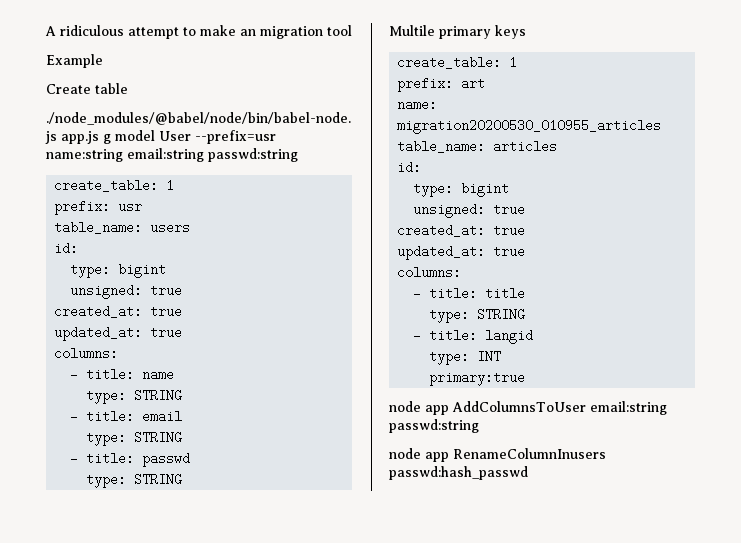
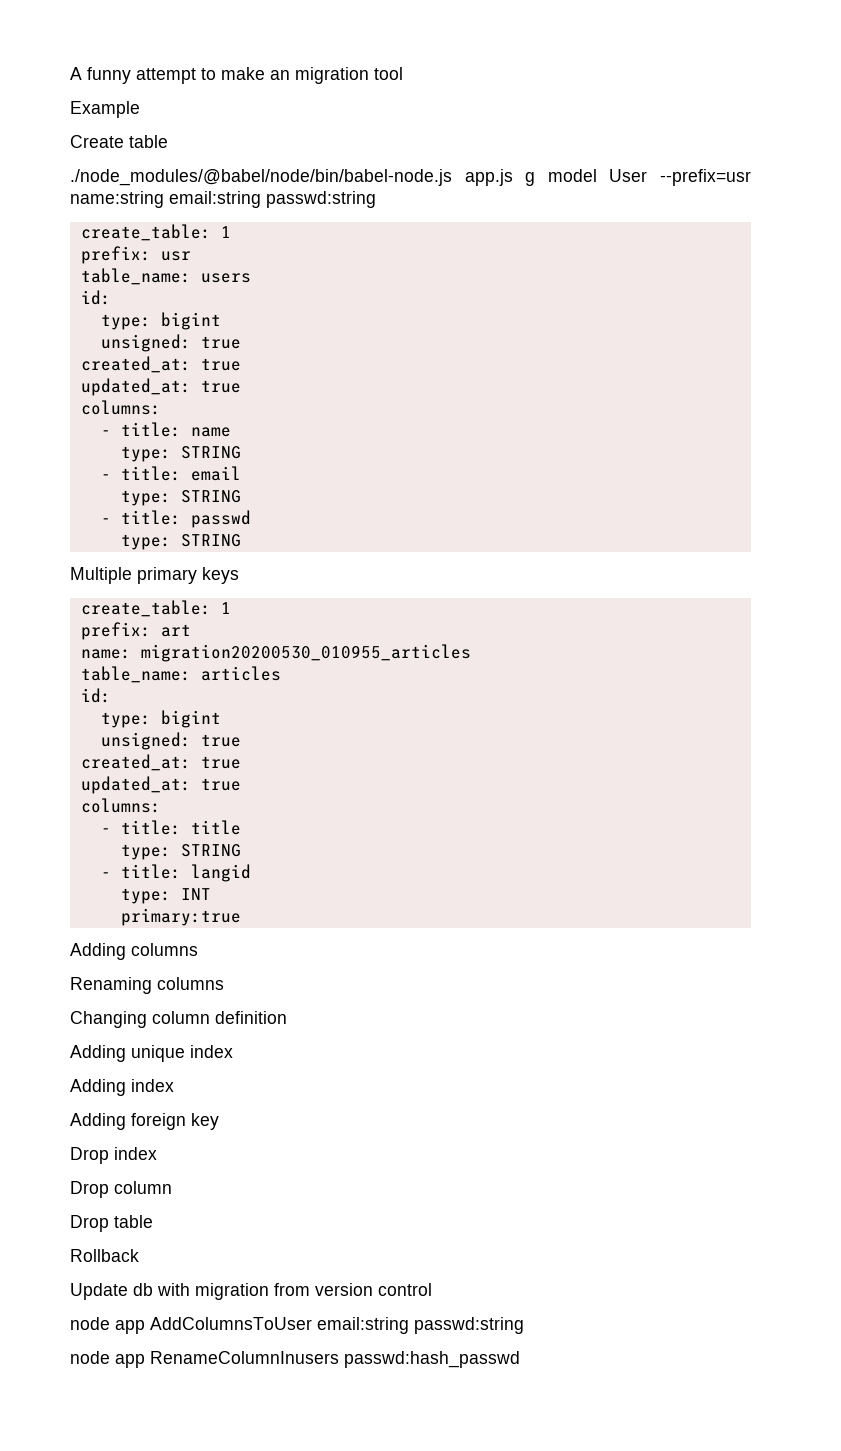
[60,25,124,36] ridiculous -> [87,67,131,84] funny
[389,25,435,36] Multile -> [70,567,132,584] Multiple
(526, 378) none -> [70,943,198,960] [70,977,224,994] [70,1011,287,1028] [70,1045,233,1062] [70,1079,174,1096] [70,1113,219,1130] [70,1147,157,1164] [70,1181,172,1198] [70,1215,153,1232] [70,1249,139,1262] [70,1283,432,1300] // Adding columns // Renaming columns // Changing column definition // Adding unique index // Adding index // Adding foreign key // Drop index // Drop column // Drop table // Rollback // Update db with migration from version control

